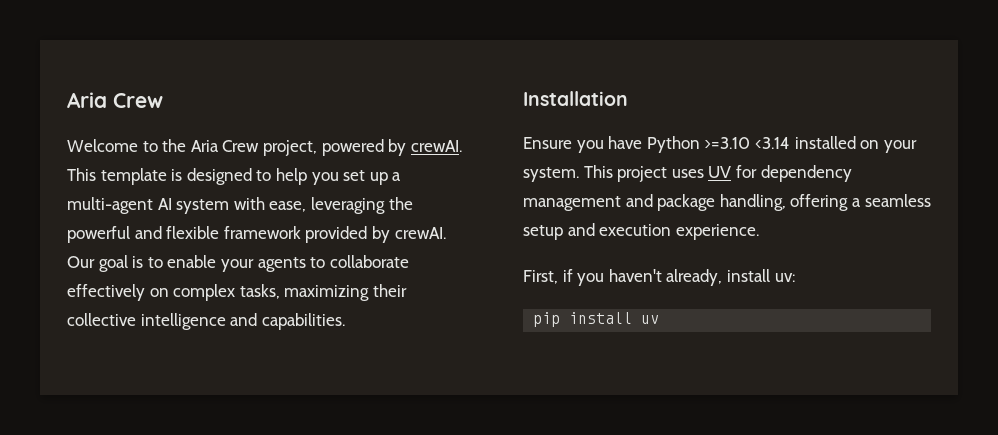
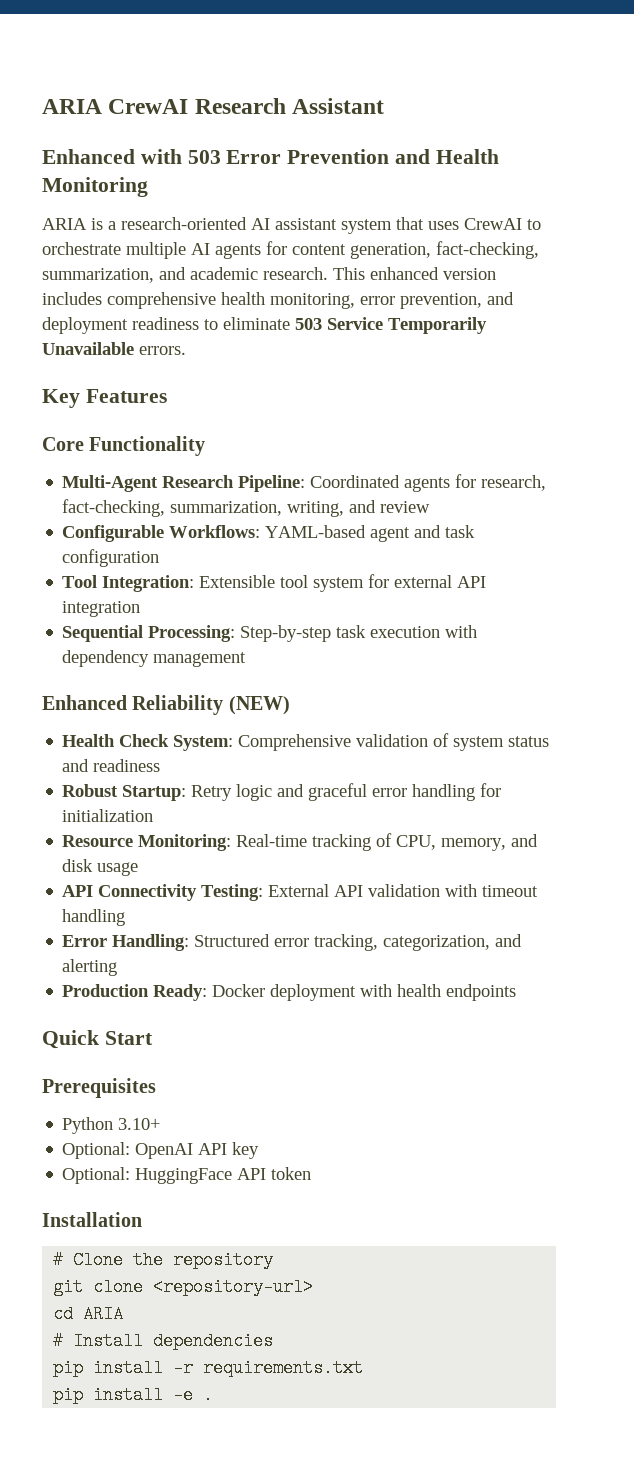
[67,92,163,108] [67,139,462,156] [67,168,402,185] [67,197,413,214] [67,226,446,243] [67,255,409,272] [67,284,407,301] [67,313,345,330] [523,91,628,106] [523,136,917,153] [523,165,852,182] [523,194,931,211] [523,223,759,240] [523,269,795,286] [533,312,660,327] Aria Crew // Welcome to the Aria Crew project, powered by crewAI. This template is designed to help you set up a multi-agent AI system with ease, leveraging the powerful and flexible framework provided by crewAI. Our goal is to enable your agents to collaborate effectively on complex tasks, maximizing their collective intelligence and capabilities. // Installation // Ensure you have Python >=3.10 <3.14 installed on your system. This project uses UV for dependency management and package handling, offering a seamless setup and execution experience. // First, if you haven't already, install uv: // pip install uv -> [42,98,385,114] [42,149,499,164] [42,177,148,197] [42,217,541,234] [42,241,539,259] [42,267,496,283] [42,292,514,309] [42,317,487,334] [42,342,186,355] [42,389,167,408] [42,436,206,456] [62,474,547,492] [62,499,431,517] [62,525,476,542] [62,549,160,567] [62,574,487,592] [62,601,141,617] [62,625,478,642] [62,650,247,667] [42,695,290,715] [62,733,550,751] [62,759,161,772] [62,783,502,801] [62,809,154,822] [62,833,539,851] [62,859,139,876] [62,884,539,901] [62,909,126,926] [62,934,523,951] [62,959,118,976] [62,984,517,1001] [42,1030,153,1049] [42,1078,156,1098] [62,1117,161,1134] [62,1142,260,1159] [62,1167,312,1184] [42,1212,142,1227] [53,1251,274,1269] [53,1278,314,1296] [53,1305,124,1323] [53,1332,274,1350] [53,1359,364,1377] [53,1386,214,1404] ARIA CrewAI Research Assistant // Enhanced with 503 Error Prevention and Health Monitoring // ARIA is a research-oriented AI assistant system that uses CrewAI to orchestrate multiple AI agents for content generation, fact-checking, summarization, and academic research. This enhanced version includes comprehensive health monitoring, error prevention, and deployment readiness to eliminate 503 Service Temporarily Unavailable errors. // Key Features // Core Functionality // Multi-Agent Research Pipeline: Coordinated agents for research, fact-checking, summarization, writing, and review // Configurable Workflows: YAML-based agent and task configuration // Tool Integration: Extensible tool system for external API integration // Sequential Processing: Step-by-step task execution with dependency management // Enhanced Reliability (NEW) // Health Check System: Comprehensive validation of system status and readiness // Robust Startup: Retry logic and graceful error handling for initialization // Resource Monitoring: Real-time tracking of CPU, memory, and disk usage // API Connectivity Testing: External API validation with timeout handling // Error Handling: Structured error tracking, categorization, and alerting // Production Ready: Docker deployment with health endpoints // Quick Start // Prerequisites // Python 3.10+ // Optional: OpenAI API key // Optional: HuggingFace API token // Installation // # Clone the repository // git clone <repository-url> // cd ARIA // # Install dependencies // pip install -r requirements.txt // pip install -e .

